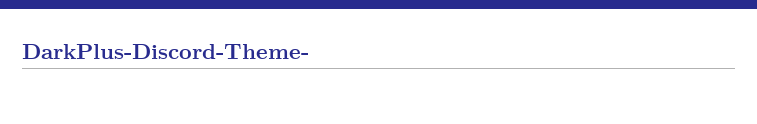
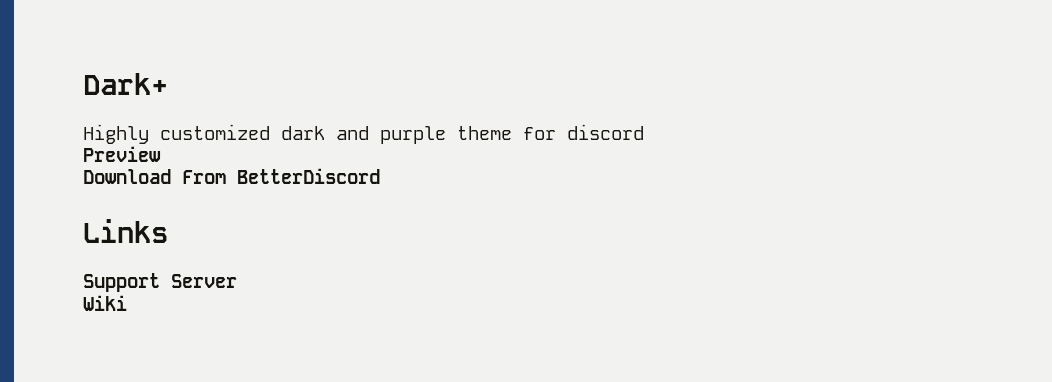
[22,44,309,59] DarkPlus-Discord-Theme- -> [83,73,168,95] [83,124,644,144] [83,146,161,162] [83,168,380,184] [83,219,168,243] [83,273,237,292] [83,295,127,311] Dark+ // Highly customized dark and purple theme for discord // Preview // Download From BetterDiscord // Links // Support Server // Wiki

